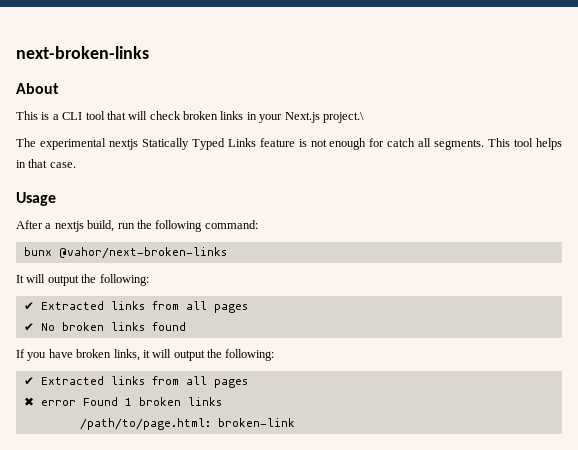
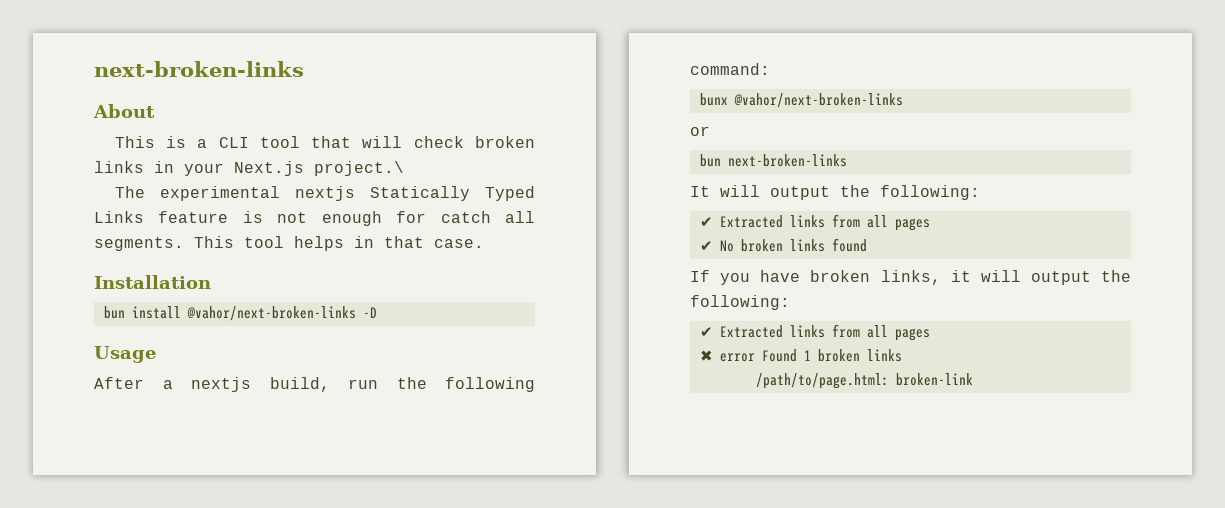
(76, 165) none -> [94,275,211,289] [103,306,377,321] // Installation // bun install @vahor/next-broken-links -D
(227, 253) none -> [690,126,710,136] [699,154,847,167] // or // bun next-broken-links

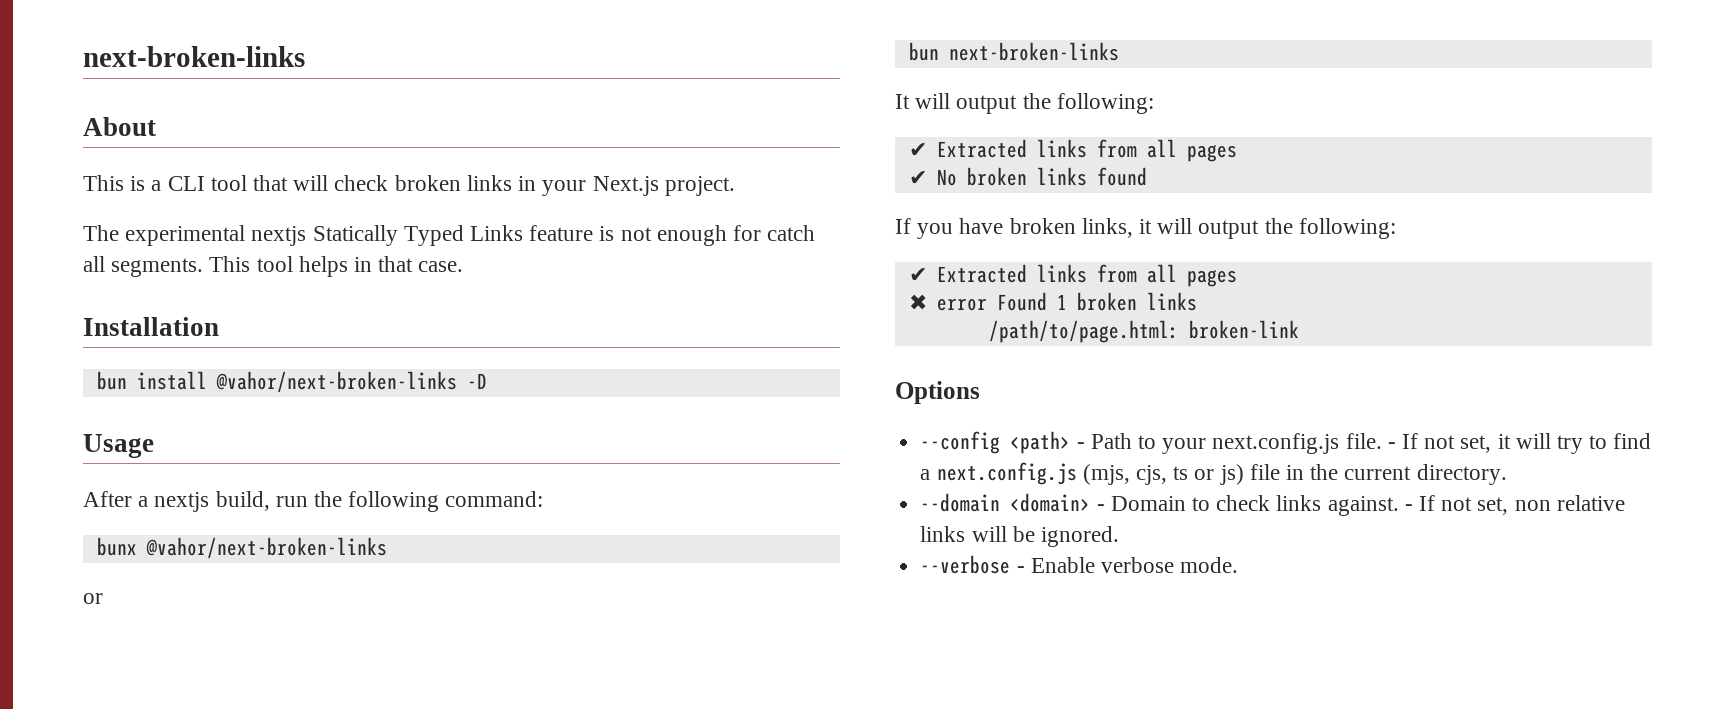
[314,161,404,176] project.\ -> [664,176,735,196] project.
(973, 379) none -> [895,381,980,404] [920,431,1652,454] [920,462,1507,485] [920,493,1625,516] [920,526,1119,547] [920,555,1239,574] // Options // --config <path> - Path to your next.config.js file. - If not set, it will try to find a next.config.js (mjs, cjs, ts or js) file in the current directory. // --domain <domain> - Domain to check links against. - If not set, non relative links will be ignored. // --verbose - Enable verbose mode.

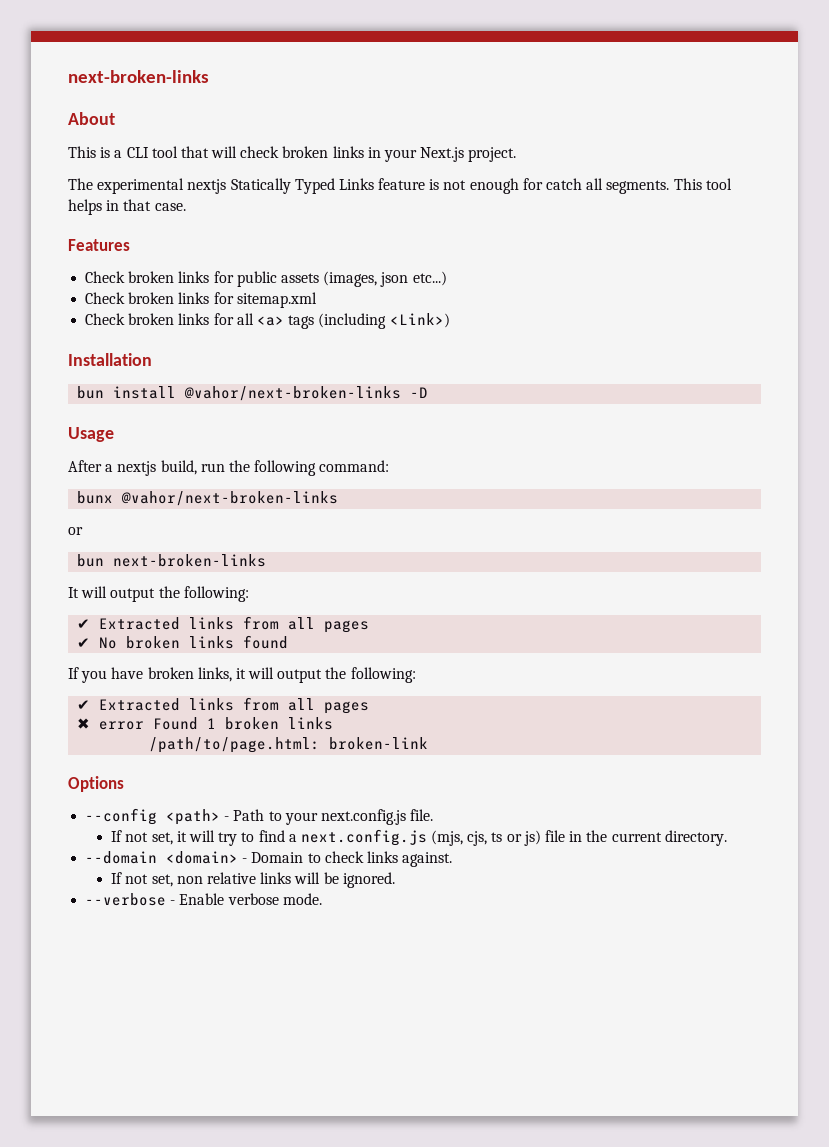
(464, 266) none -> [68,239,130,251] [85,271,447,287] [85,292,317,308] [85,313,450,329] // Features // Check broken links for public assets (images, json etc...) // Check broken links for sitemap.xml // Check broken links for all <a> tags (including <Link>)
[1387,442,1396,449] - -> (434, 815) //
[1404,504,1413,511] - -> (453, 859) //

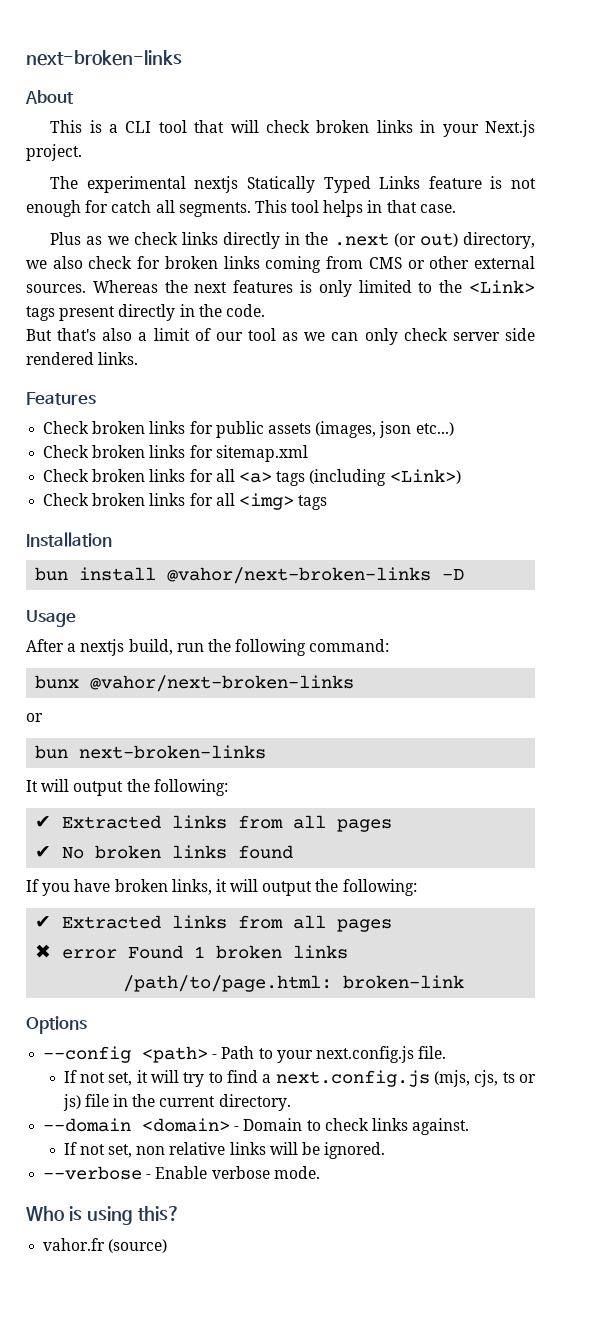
(186, 207) none -> [50,232,535,249] [26,256,536,273] [26,280,536,297] [26,304,265,321] [26,328,536,345] [26,352,139,365] // Plus as we check links directly in the .next (or out) directory, we also check for broken links coming from CMS or other external sources. Whereas the next features is only limited to the <Link> tags present directly in the code. // But that's also a limit of our tool as we can only check server side rendered links.
(450, 320) none -> [43,493,328,510] // Check broken links for all <img> tags
(322, 899) none -> [26,1206,180,1225] [43,1238,168,1253] // Who is using this? // vahor.fr (source)

